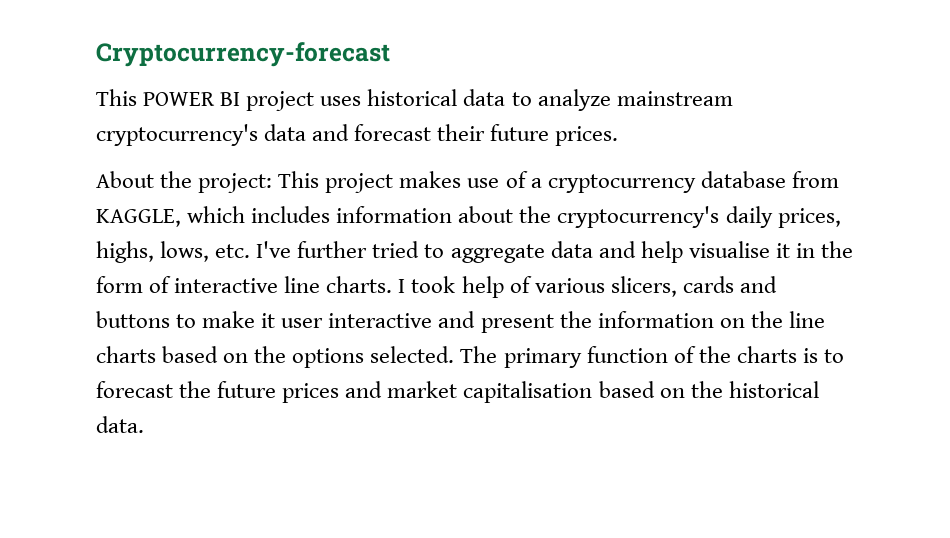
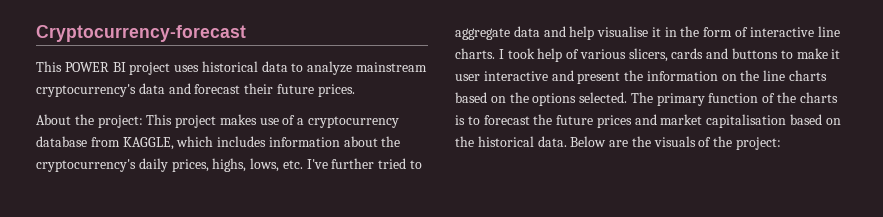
(144, 424) none -> [570,136,782,150] Below are the visuals of the project:

